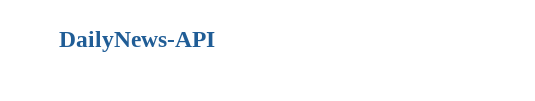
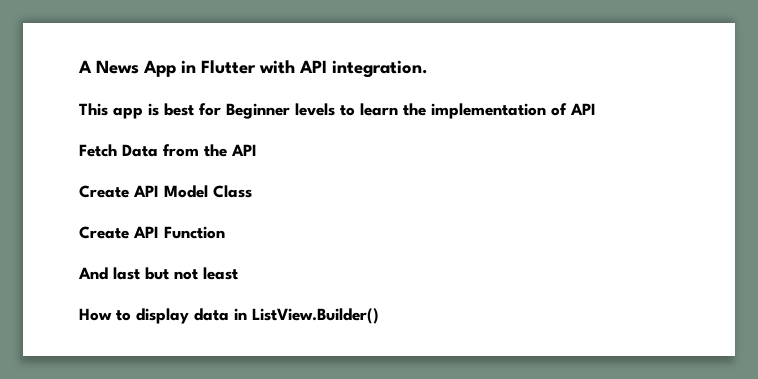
[59,31,215,52] DailyNews-API -> [78,60,428,78] [79,103,596,119] [79,144,257,157] [79,185,252,198] [79,226,225,239] [78,267,238,280] [79,308,379,324] A News App in Flutter with API integration. // This app is best for Beginner levels to learn the implementation of API // Fetch Data from the API // Create API Model Class // Create API Function // And last but not least // How to display data in ListView.Builder()

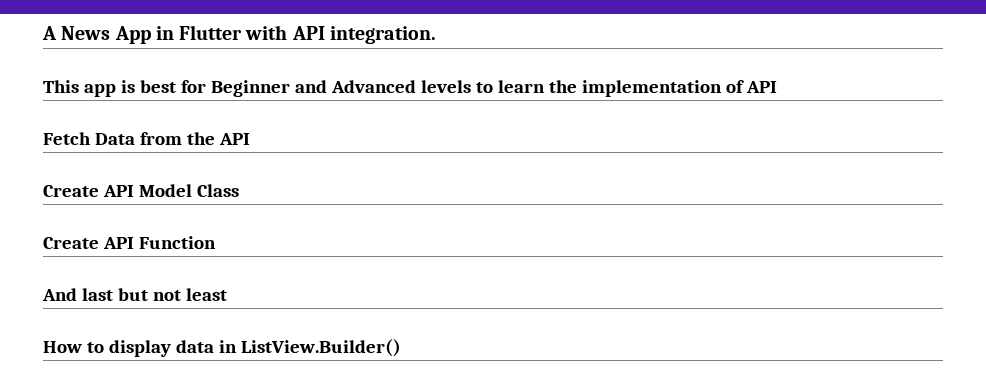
(290, 111) none -> [294,80,416,93] and Advanced

